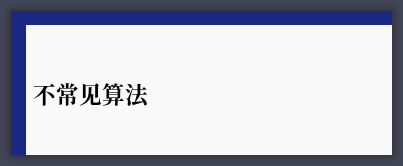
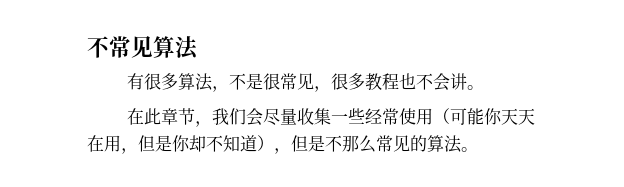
(150, 95) none -> [127,73,485,92] [127,108,536,127] [87,135,478,154] // 有很多算法，不是很常见，很多教程也不会讲。 // 在此章节，我们会尽量收集一些经常使用（可能你天天在用，但是你却不知道），但是不那么常见的算法。

